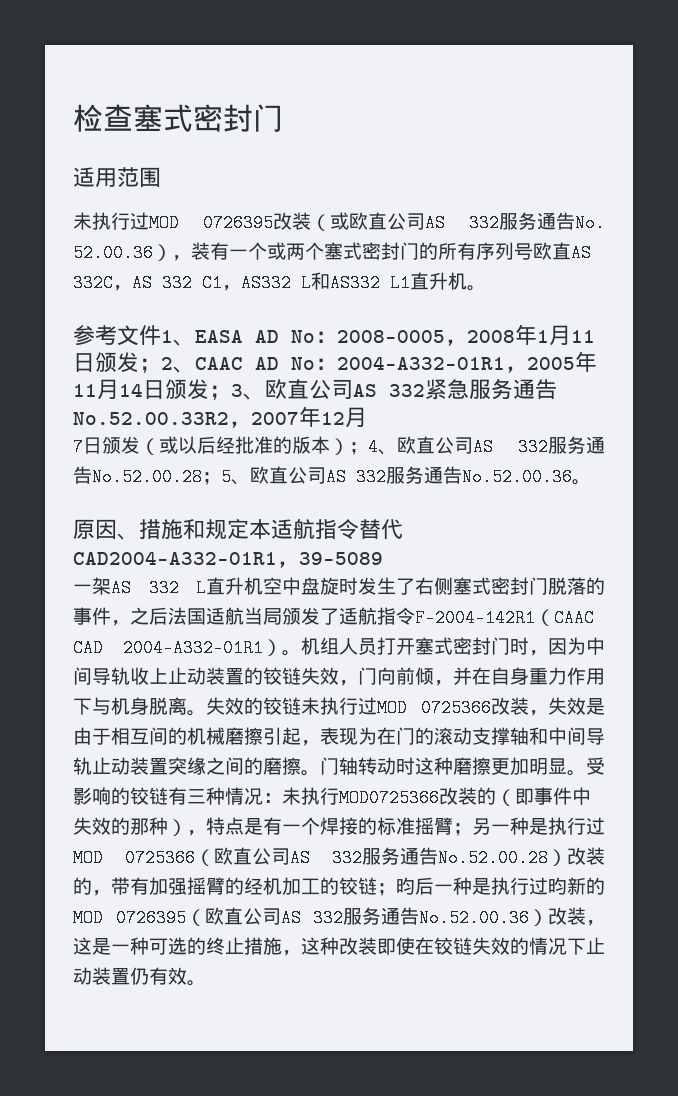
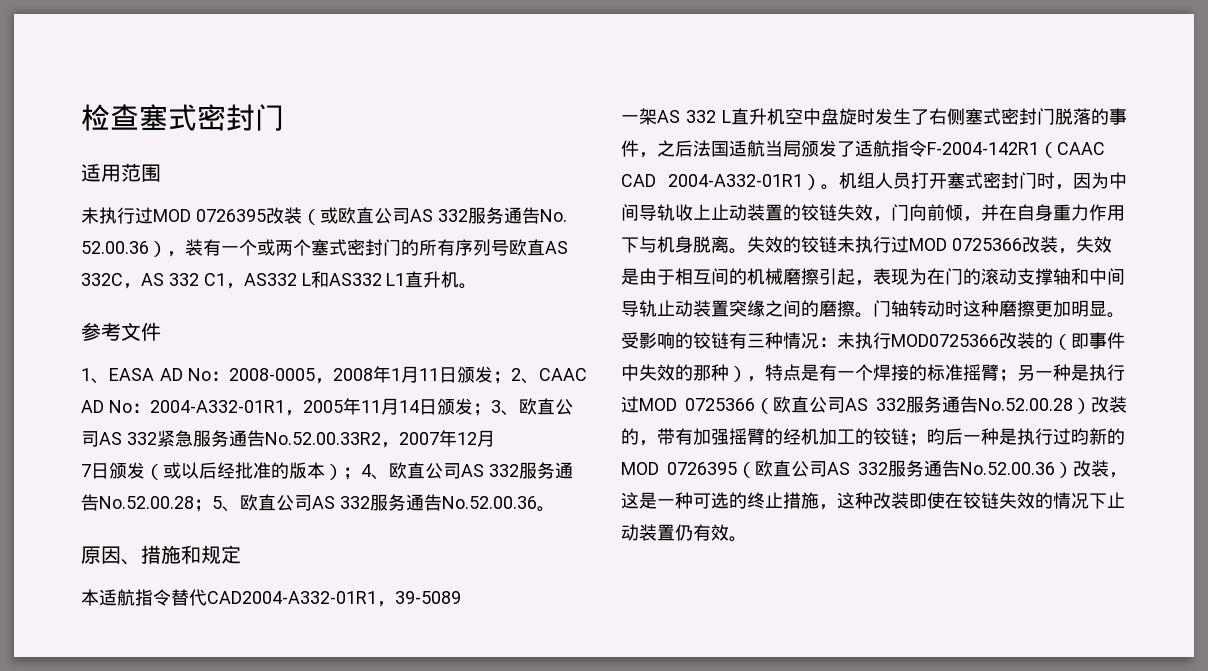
(161, 335) none -> (161, 331) //
(249, 529) none -> (241, 554) //

